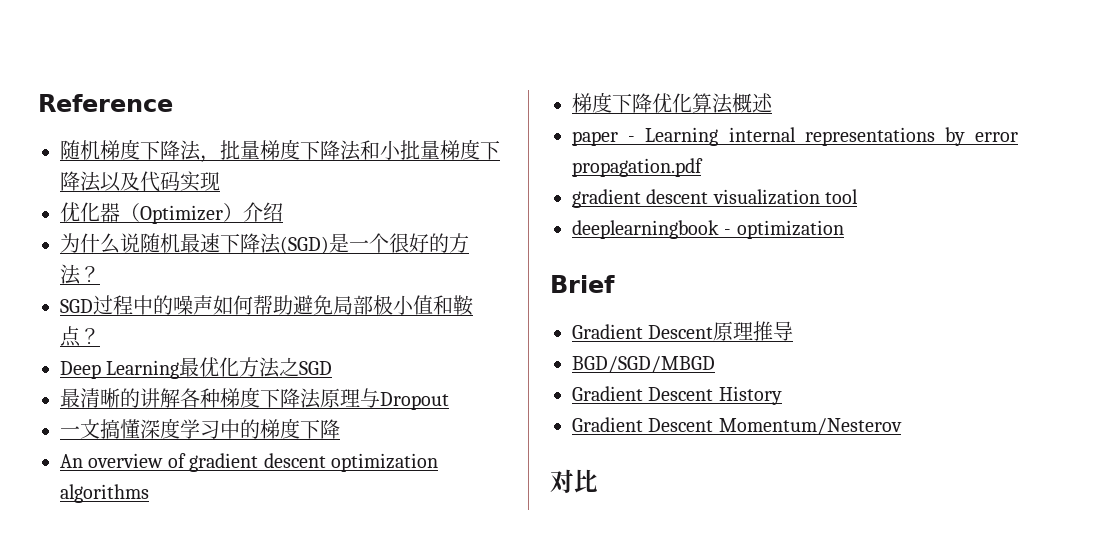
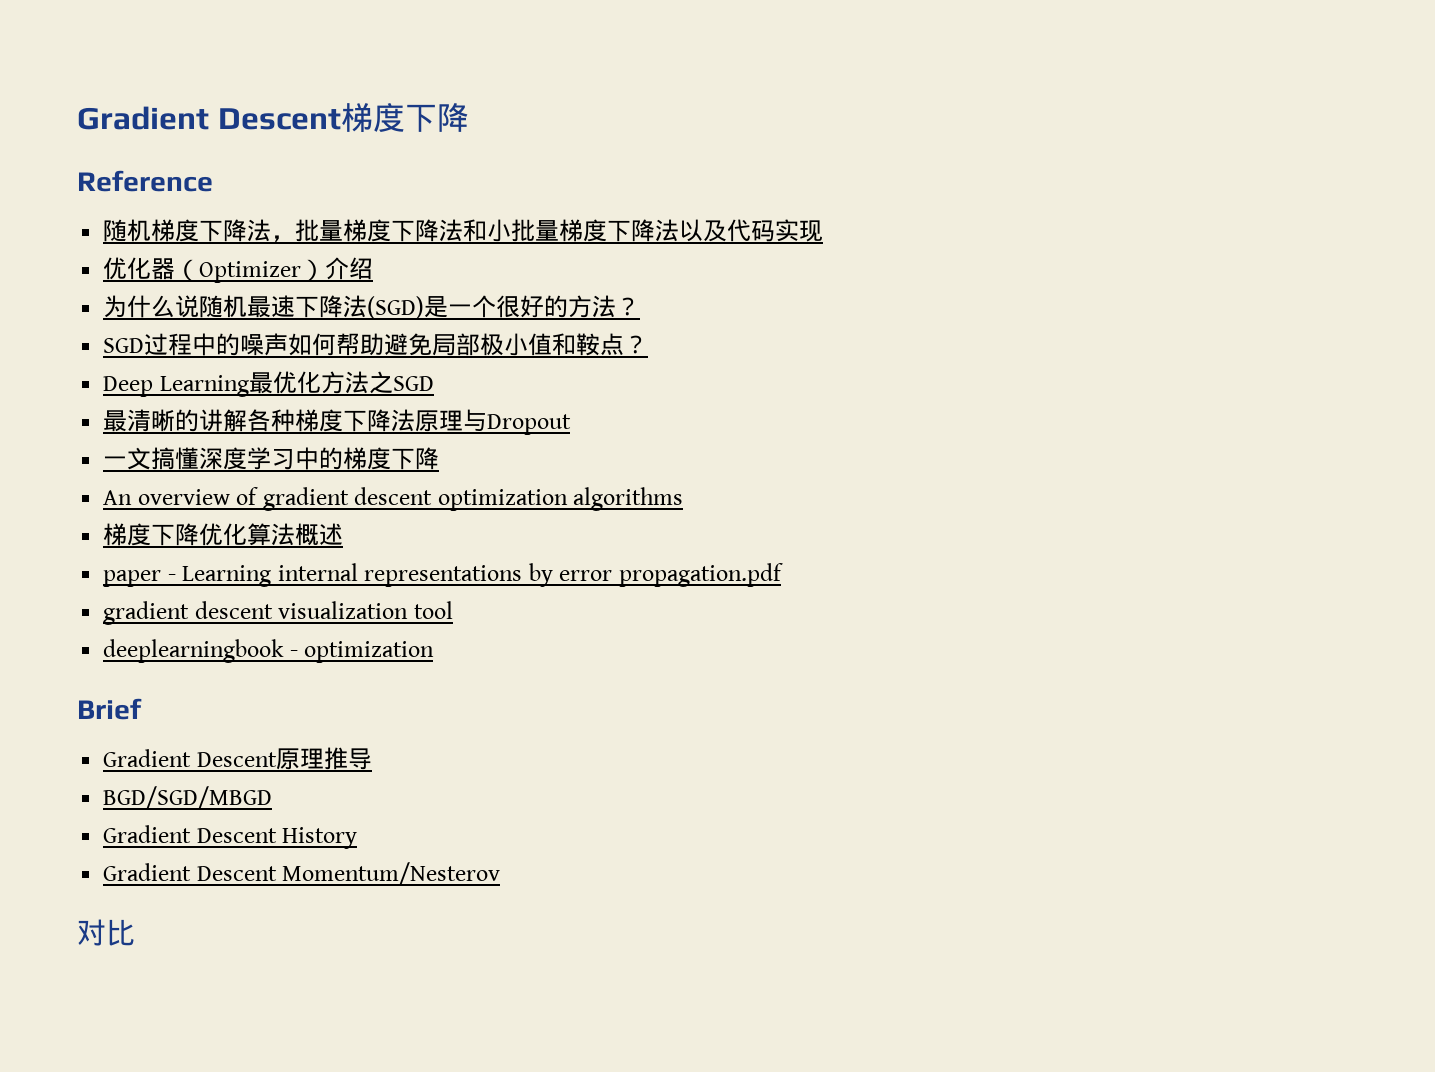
(38, 103) none -> [77,103,469,132] Gradient Descent梯度下降 //

